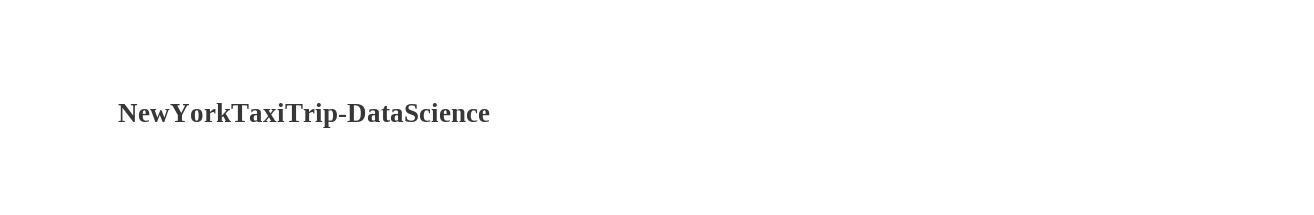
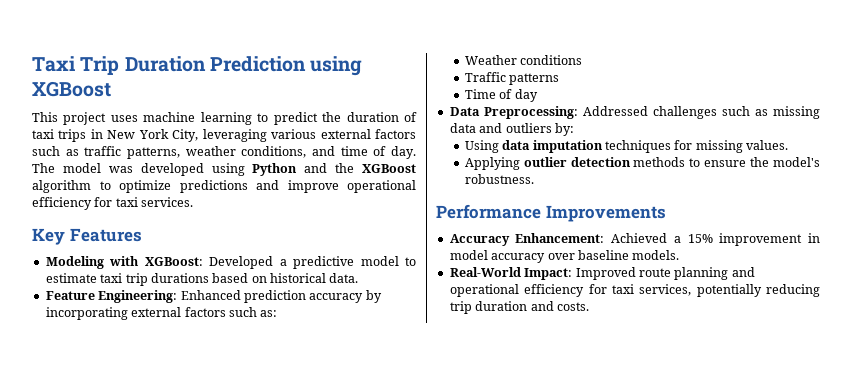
[118,103,490,128] NewYorkTaxiTrip-DataScience -> [32,56,363,76] [32,81,111,97] [32,112,418,125] [32,129,417,142] [32,146,417,159] [32,163,416,176] [32,180,416,193] [32,197,194,210] [32,228,142,245] [45,256,416,269] [45,273,359,286] [45,290,382,303] [45,307,278,320] [464,55,583,65] [464,72,560,85] [464,89,538,102] [449,106,820,119] [449,123,574,136] [464,140,789,153] [464,157,820,170] [464,174,534,184] [436,204,666,222] [449,233,820,246] [449,250,680,263] [449,267,755,280] [449,284,820,297] [449,301,589,314] Taxi Trip Duration Prediction using XGBoost // This project uses machine learning to predict the duration of taxi trips in New York City, leveraging various external factors such as traffic patterns, weather conditions, and time of day. The model was developed using Python and the XGBoost algorithm to optimize predictions and improve operational efficiency for taxi services. // Key Features // Modeling with XGBoost: Developed a predictive model to estimate taxi trip durations based on historical data. // Feature Engineering: Enhanced prediction accuracy by incorporating external factors such as: // Weather conditions // Traffic patterns // Time of day // Data Preprocessing: Addressed challenges such as missing data and outliers by: // Using data imputation techniques for missing values. // Applying outlier detection methods to ensure the model's robustness. // Performance Improvements // Accuracy Enhancement: Achieved a 15% improvement in model accuracy over baseline models. // Real-World Impact: Improved route planning and operational efficiency for taxi services, potentially reducing trip duration and costs.

